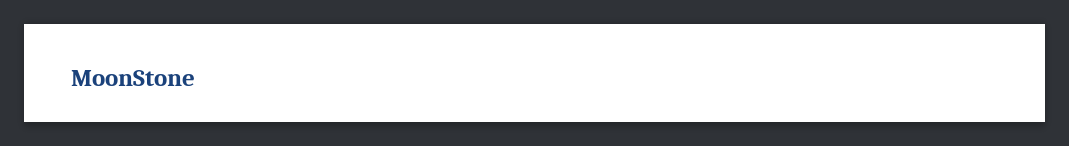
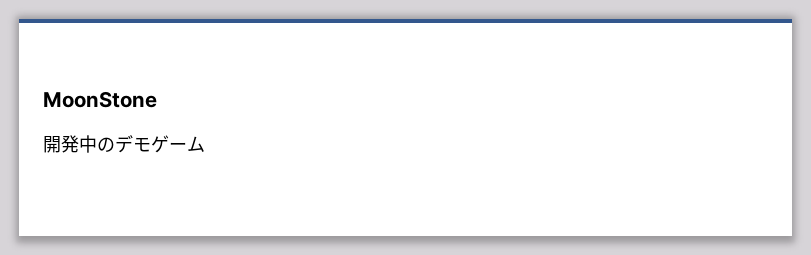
(195, 78) none -> [43,135,205,153] // 開発中のデモゲーム

